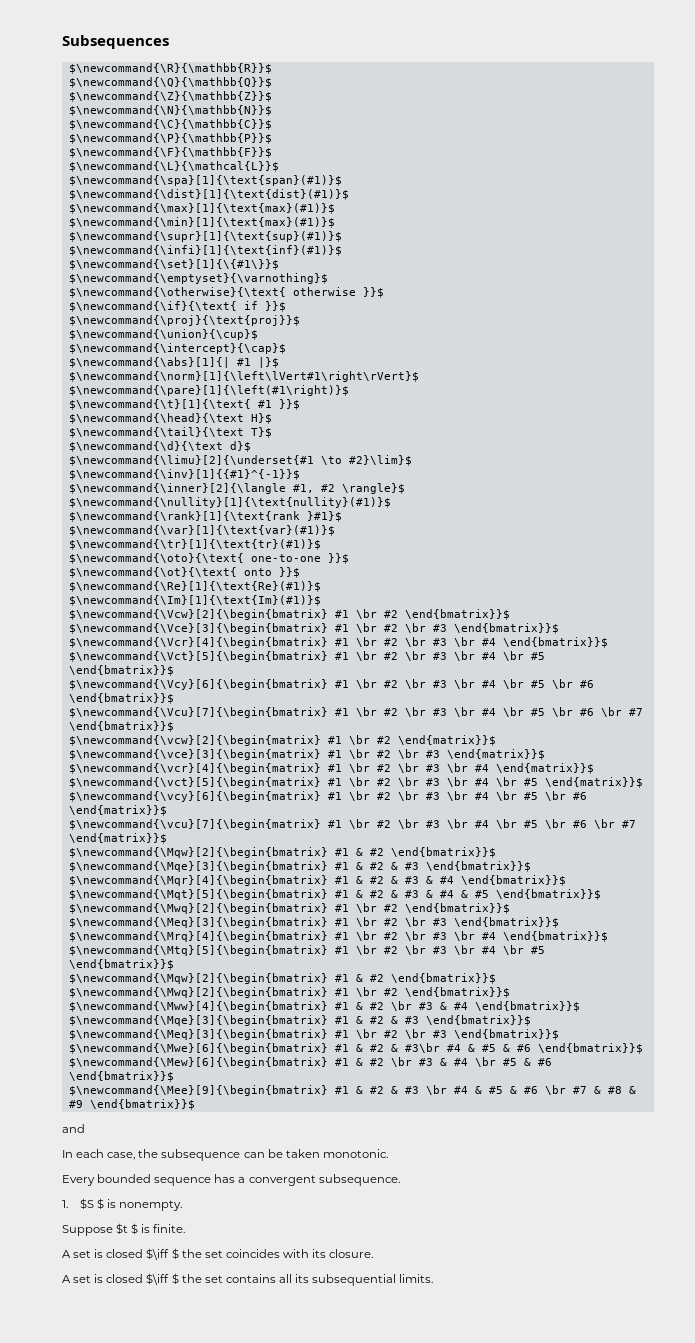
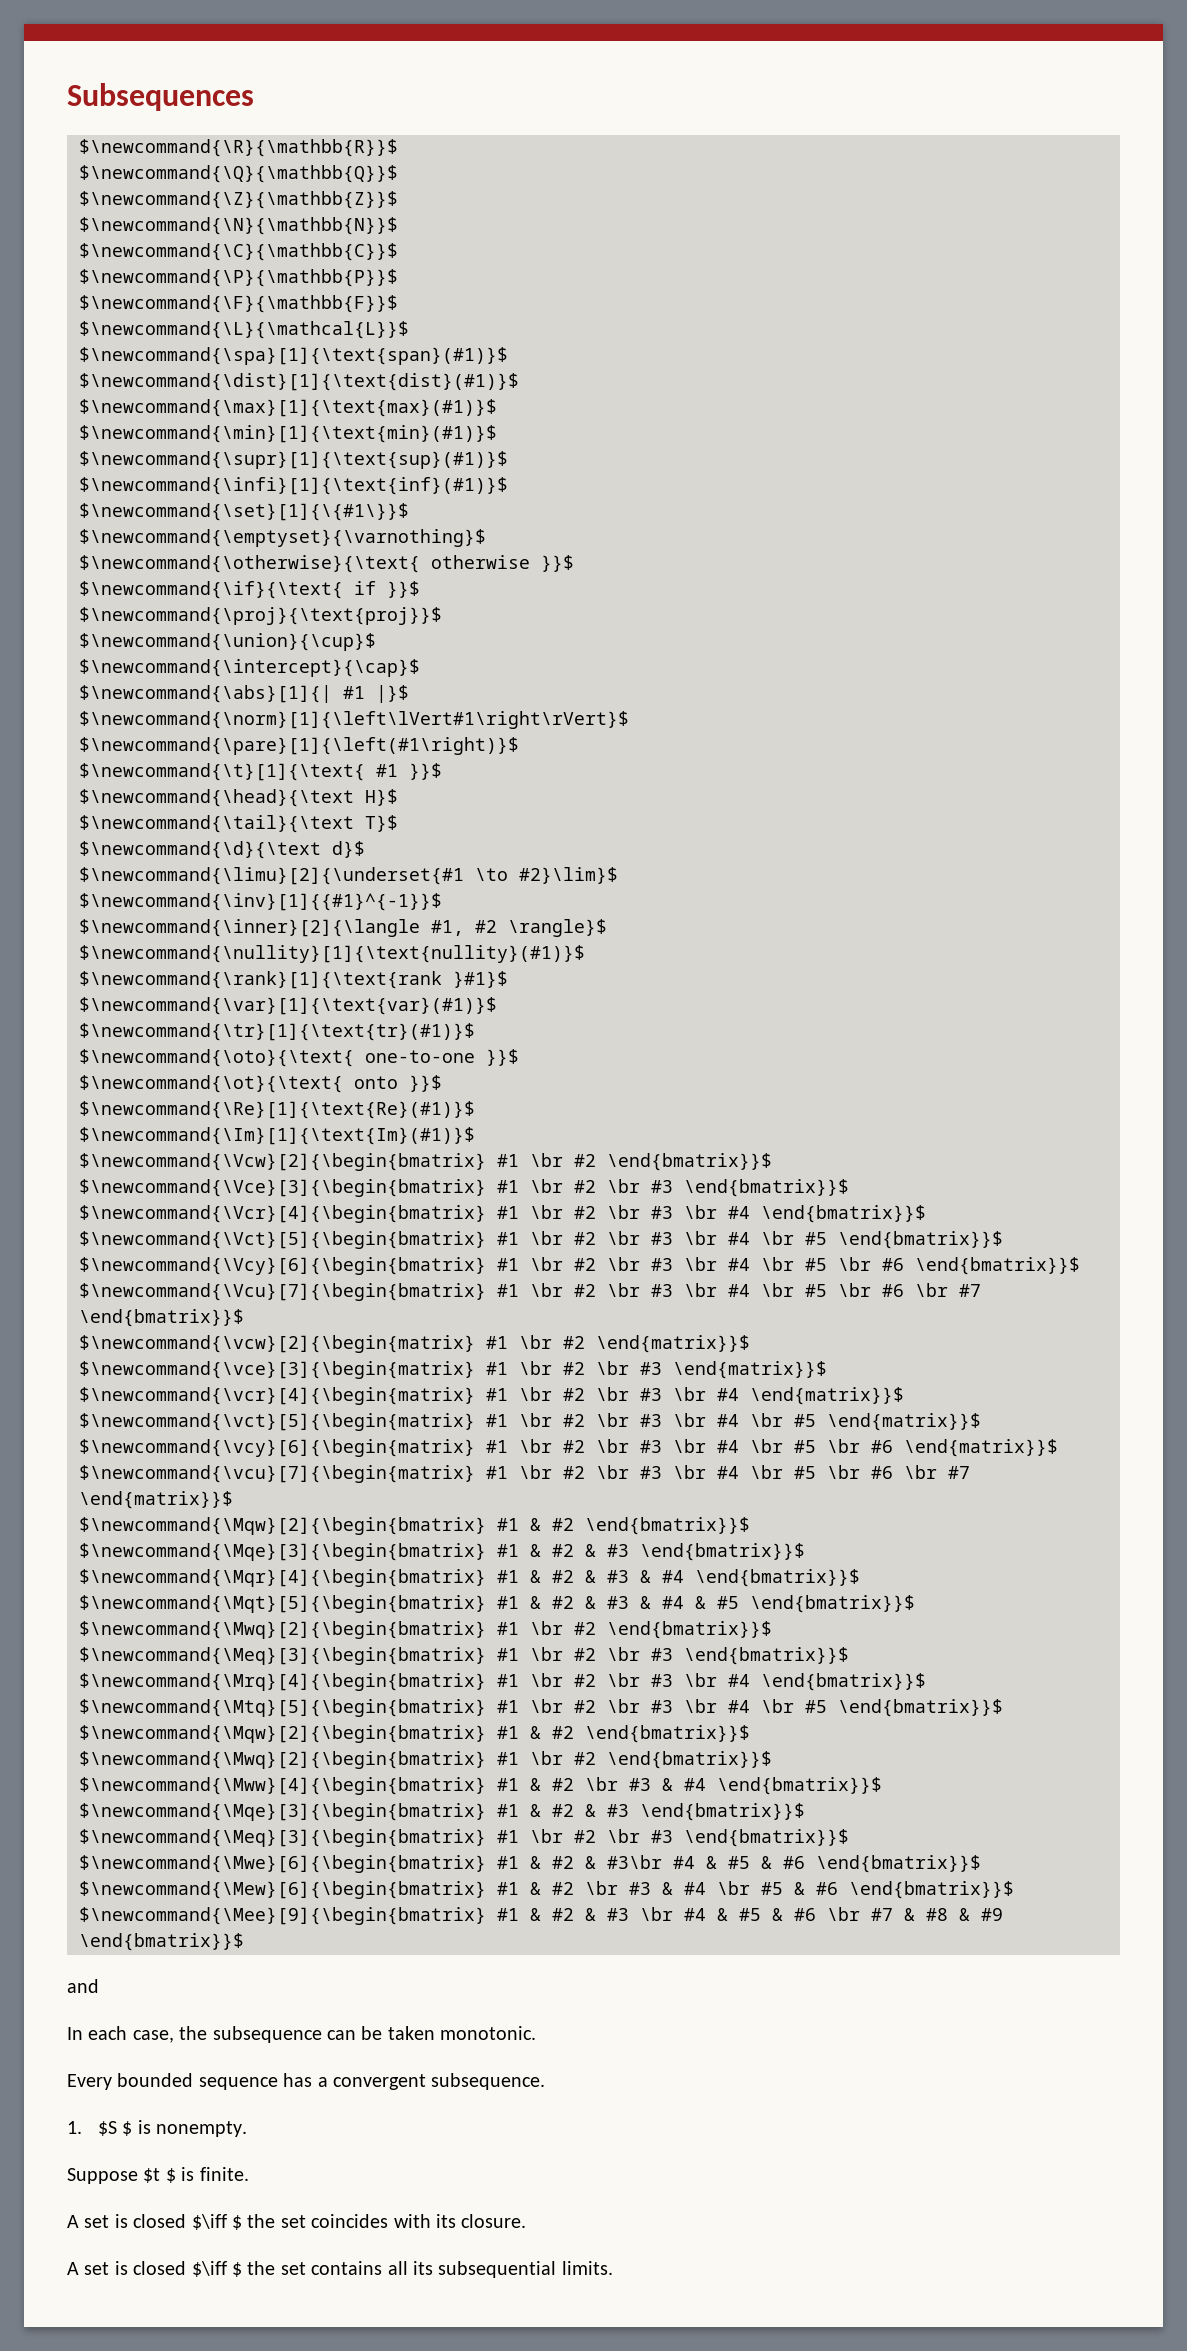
[68,217,335,228] $\newcommand{\min}[1]{\text{max}(#1)}$ -> [79,425,497,443] $\newcommand{\min}[1]{\text{min}(#1)}$

